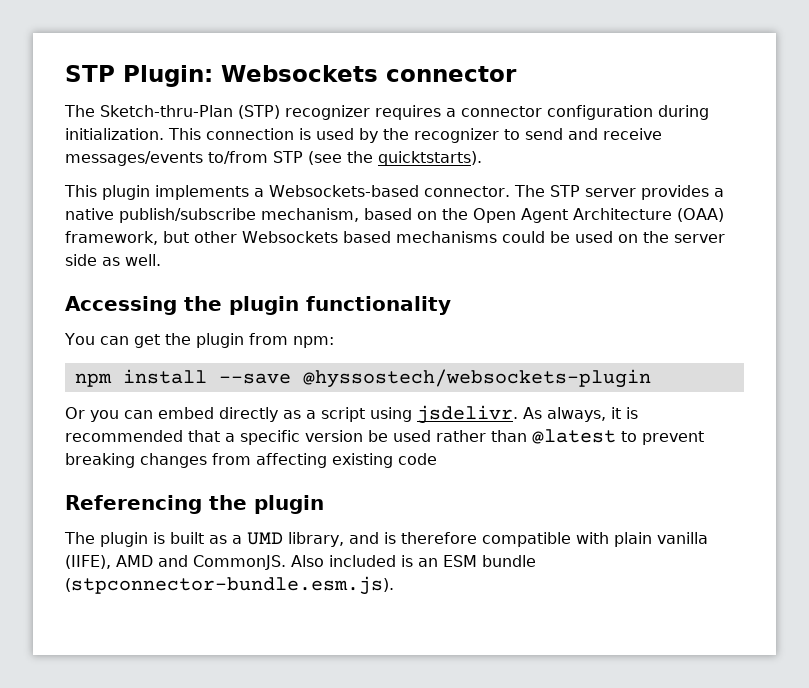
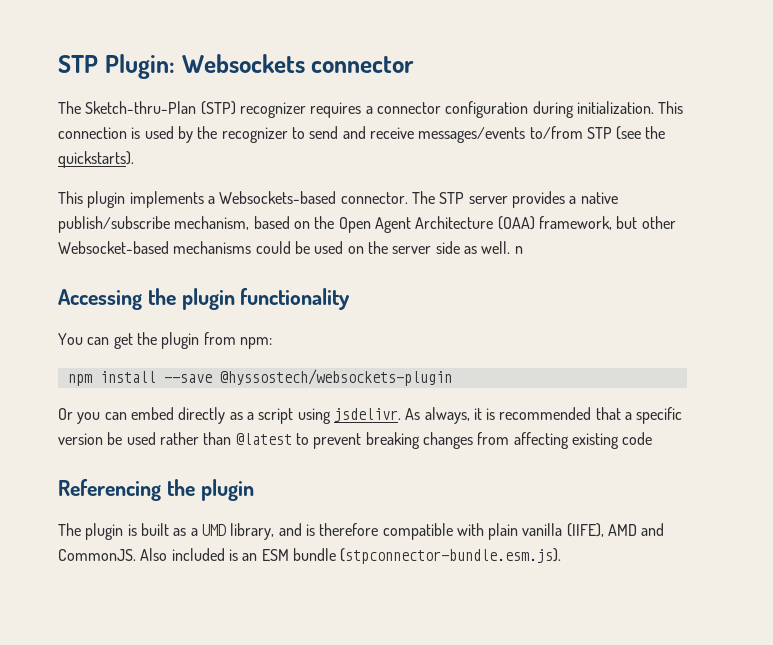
[378,151,482,166] quicktstarts). -> [58,151,134,168] quickstarts).
[242,231,391,243] Websockets based -> [58,241,169,254] Websocket-based
(161, 260) none -> [514,246,523,254] n

